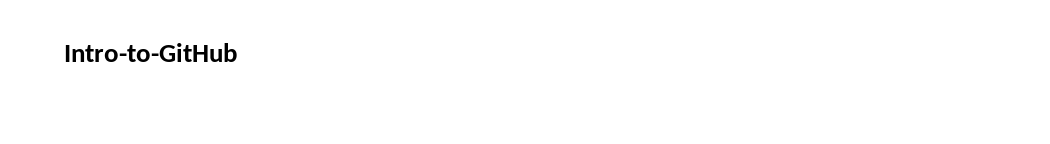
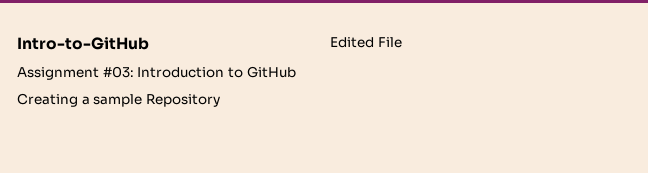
(237, 52) none -> [17,66,296,80] [17,93,220,107] [330,37,402,48] // Assignment #03: Introduction to GitHub // Creating a sample Repository // Edited File

